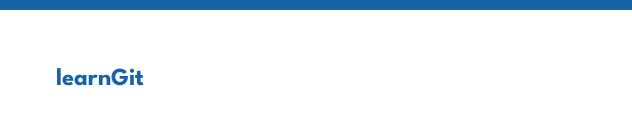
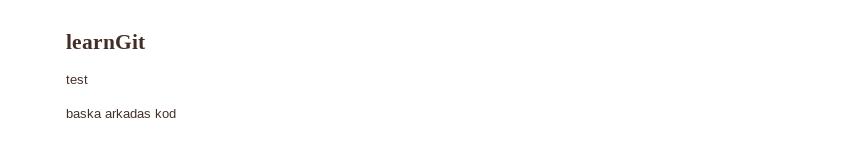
(144, 77) none -> [66,75,88,84] [66,109,176,118] // test // baska arkadas kod

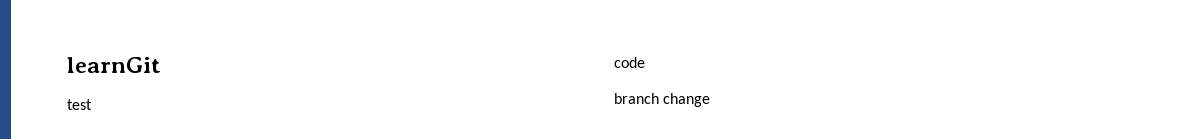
[66,109,176,118] baska arkadas kod -> [614,57,645,68] [614,93,711,107] code // branch change

